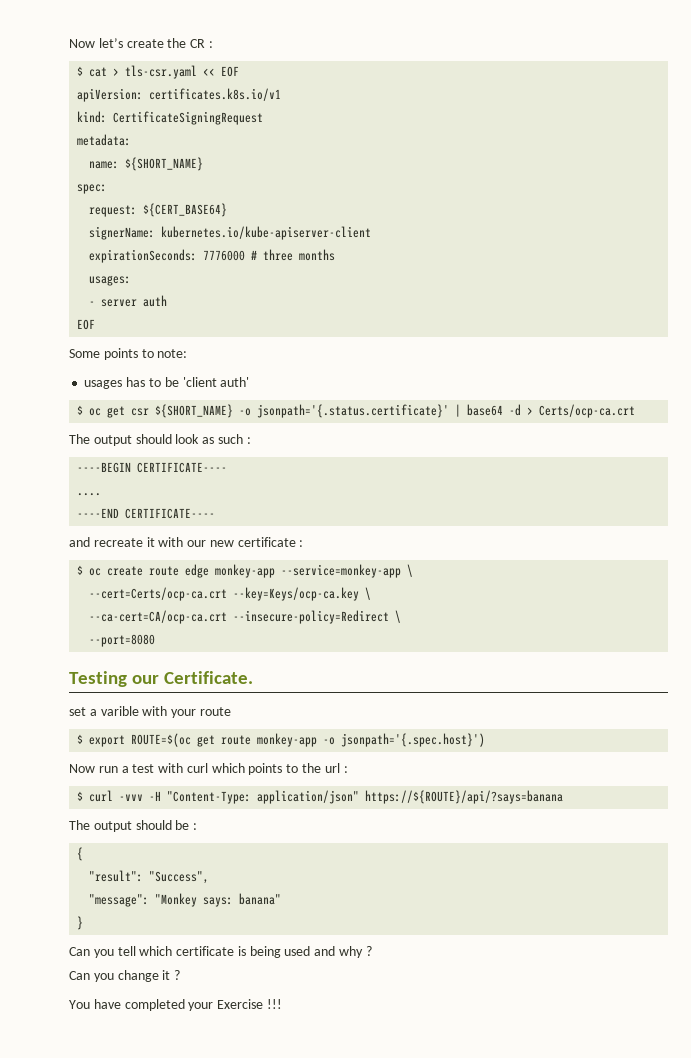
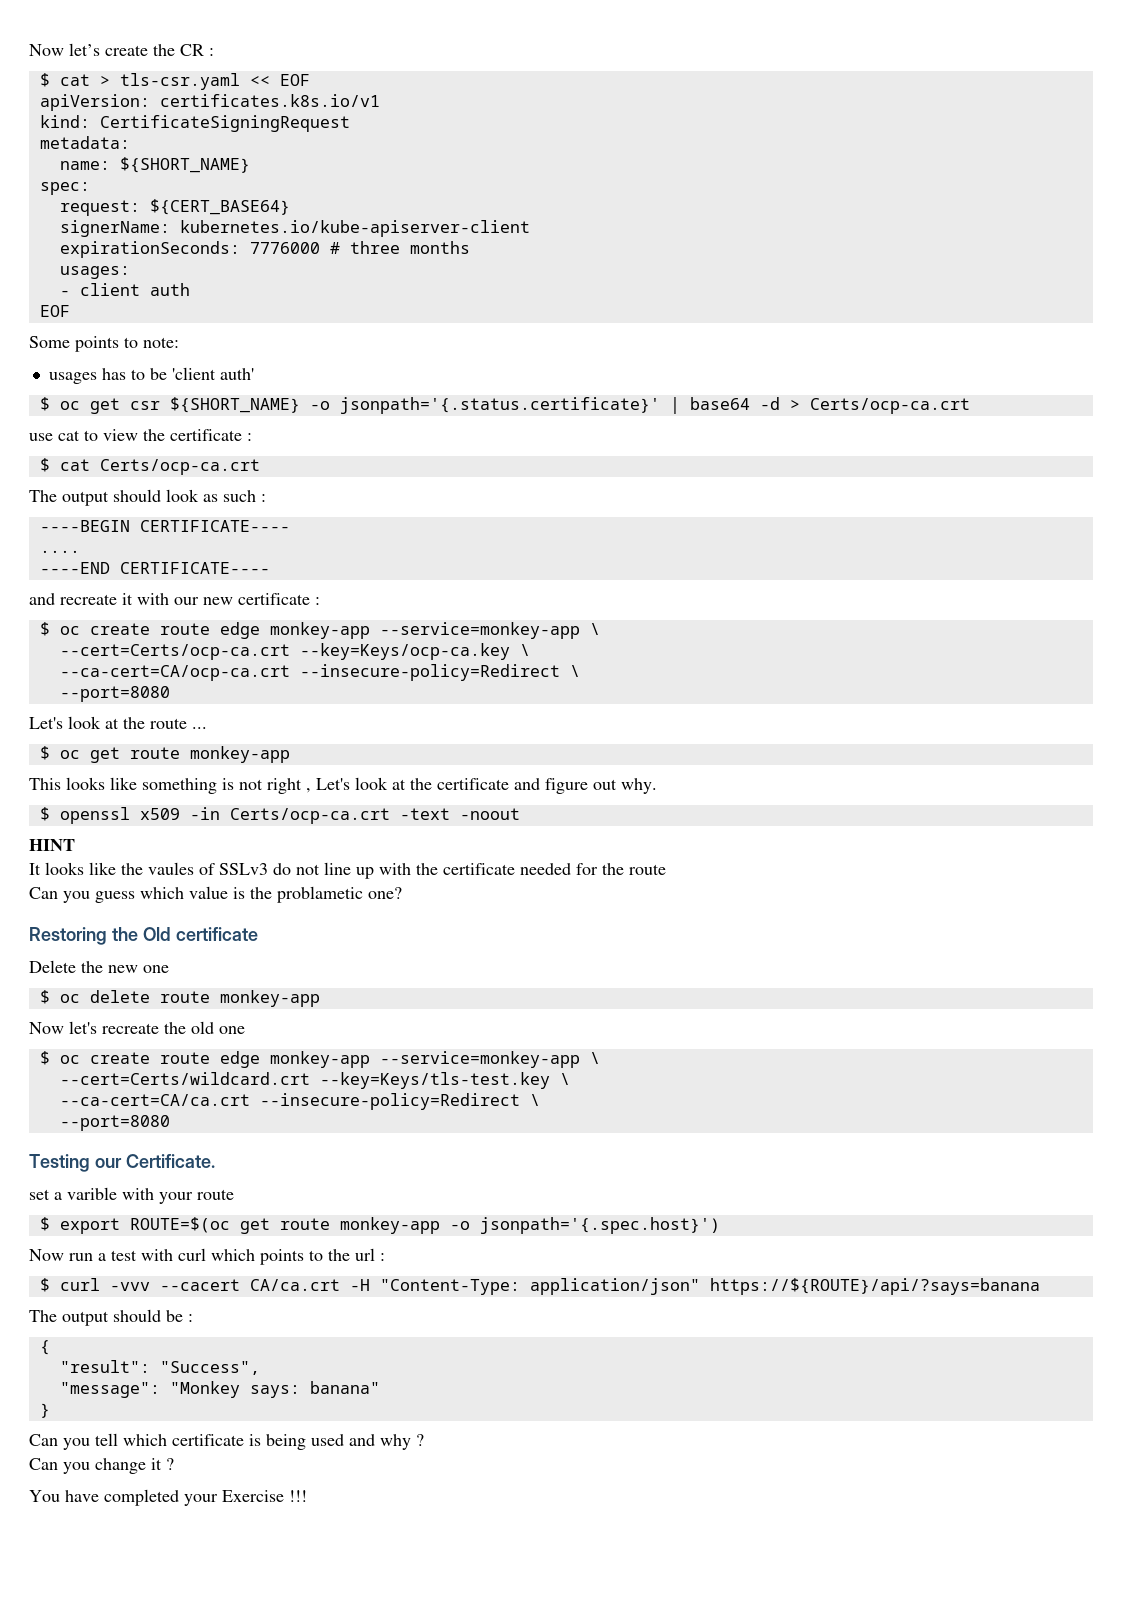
[101,299,138,307] server -> [79,283,140,296] client
(636, 411) none -> [29,429,252,441] [39,458,260,475] // use cat to view the certificate : // $ cat Certs/ocp-ca.crt
(156, 640) none -> [29,716,207,729] [39,746,290,763] [29,777,657,794] [39,807,520,824] [29,839,75,851] [29,862,666,879] [29,886,402,903] [29,927,258,945] [29,960,169,973] [39,990,320,1007] [29,1021,245,1034] [39,1051,600,1068] [59,1072,570,1089] [59,1093,540,1110] [59,1115,170,1131] // Let's look at the route ... // $ oc get route monkey-app // This looks like something is not right , Let's look at the certificate and figure out why. // $ openssl x509 -in Certs/ocp-ca.crt -text -noout // HINT // It looks like the vaules of SSLv3 do not line up with the certificate needed for the route // Can you guess which value is the problametic one? // Restoring the Old certificate // Delete the new one // $ oc delete route monkey-app // Now let's recreate the old one // $ oc create route edge monkey-app --service=monkey-app \ // --cert=Certs/wildcard.crt --key=Keys/tls-test.key \ // --ca-cert=CA/ca.crt --insecure-policy=Redirect \ // --port=8080
(144, 797) none -> [159,1279,340,1291] --cacert CA/ca.crt

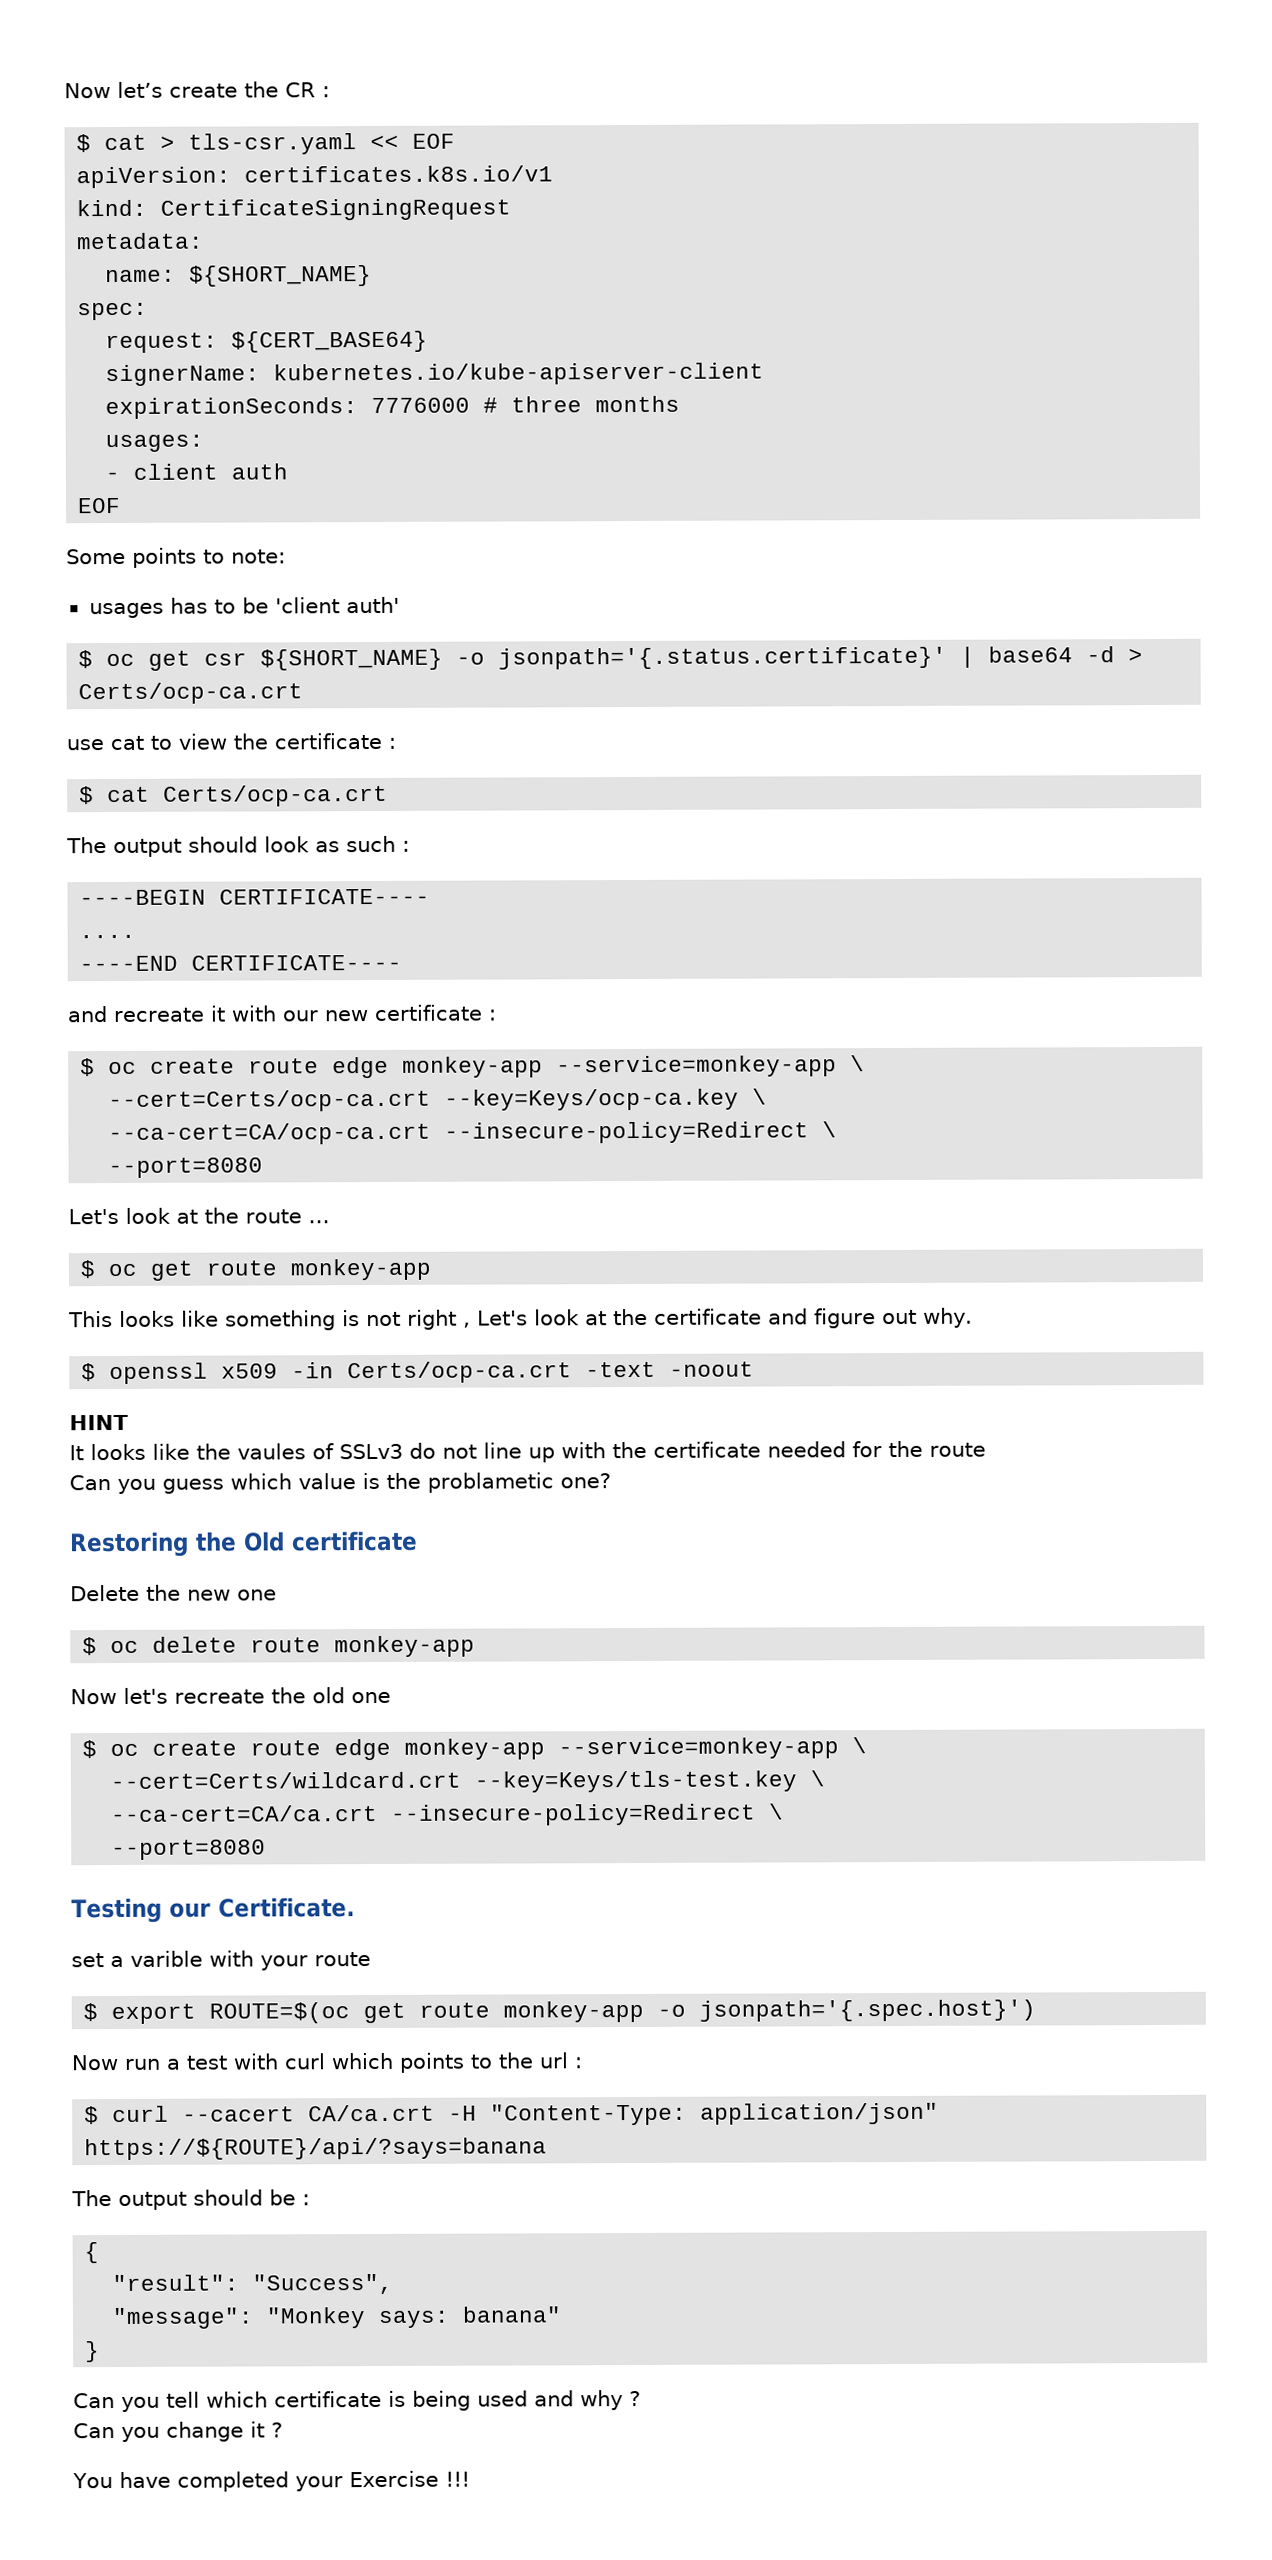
[109,1282,150,1291] -vvv -> (170, 2114) none

